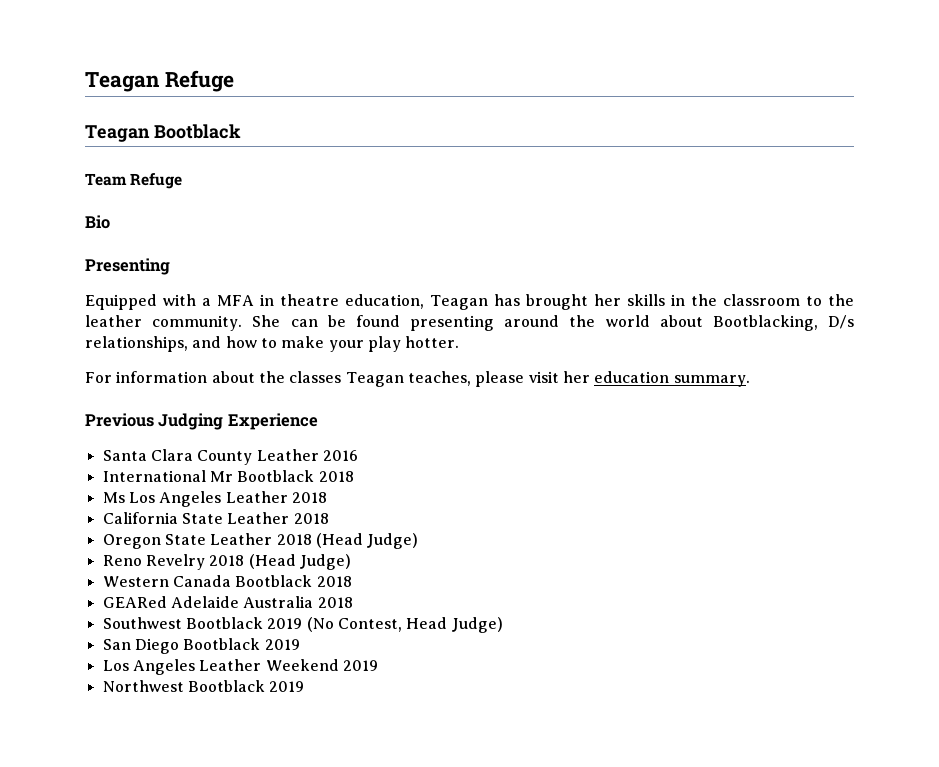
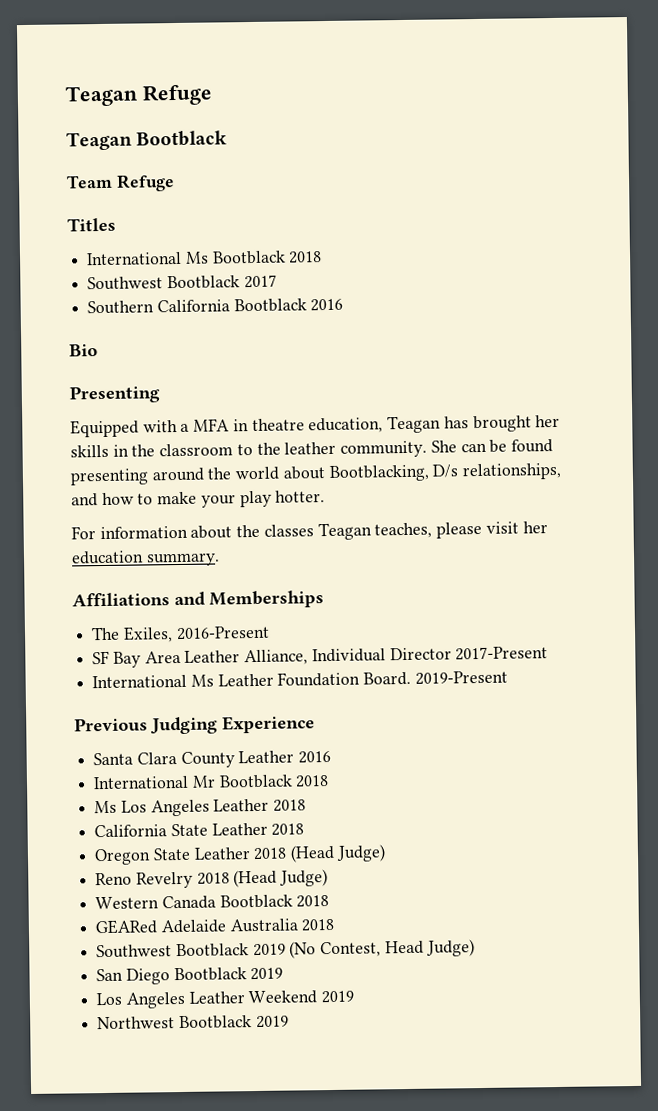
(183, 181) none -> [67,217,116,232] [86,250,323,266] [87,274,277,291] [87,298,344,315] // Titles // International Ms Bootblack 2018 // Southwest Bootblack 2017 // Southern California Bootblack 2016
(750, 381) none -> [72,590,324,609] [91,625,270,643] [92,646,549,668] [92,670,508,689] // Affiliations and Memberships // The Exiles, 2016-Present // SF Bay Area Leather Alliance, Individual Director 2017-Present // International Ms Leather Foundation Board. 2019-Present

